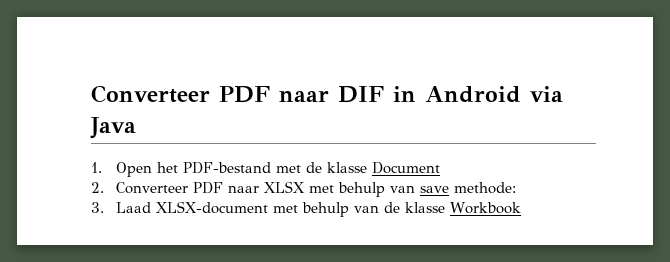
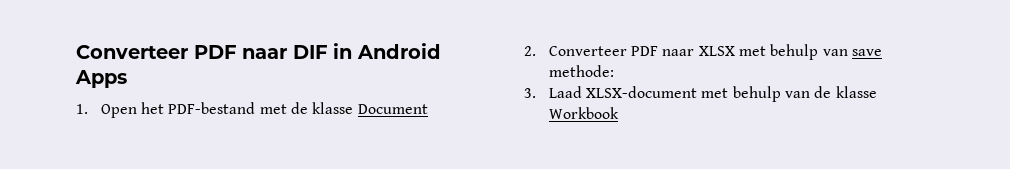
[530,86,563,102] [90,117,136,139] via Java -> [75,70,127,88] Apps

